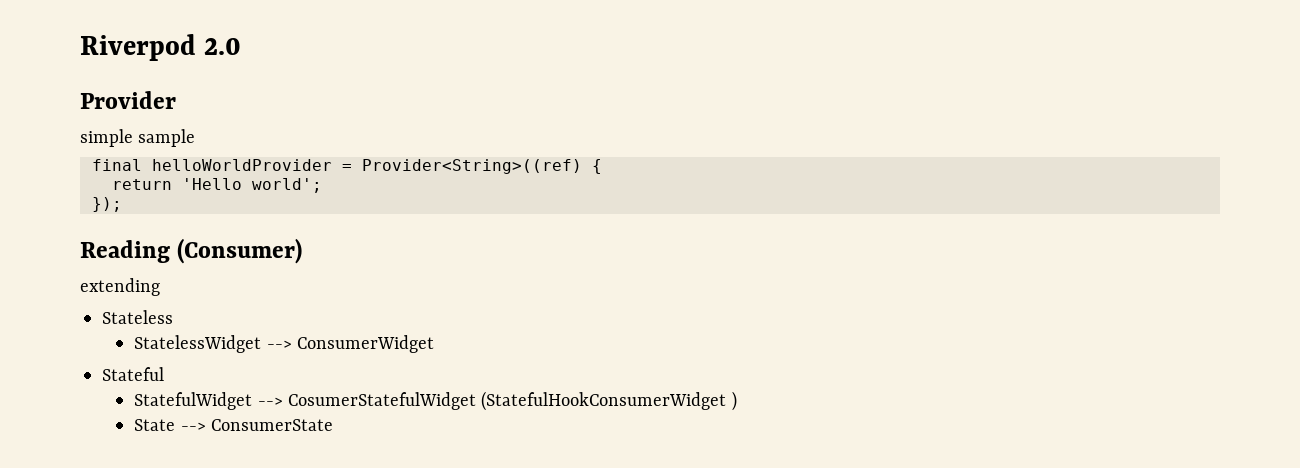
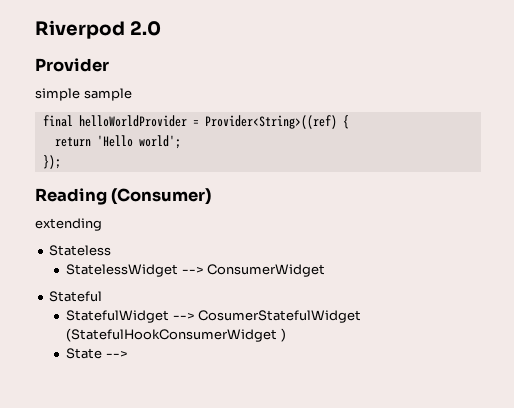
[211,419,334,431] ConsumerState -> (128, 354) none

